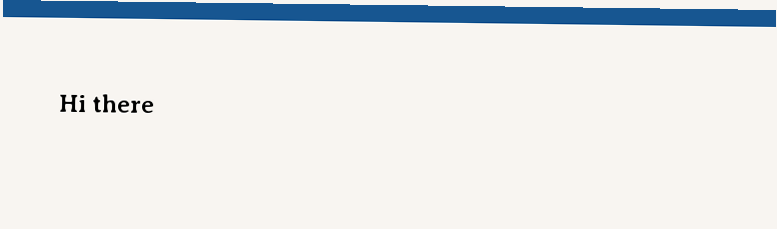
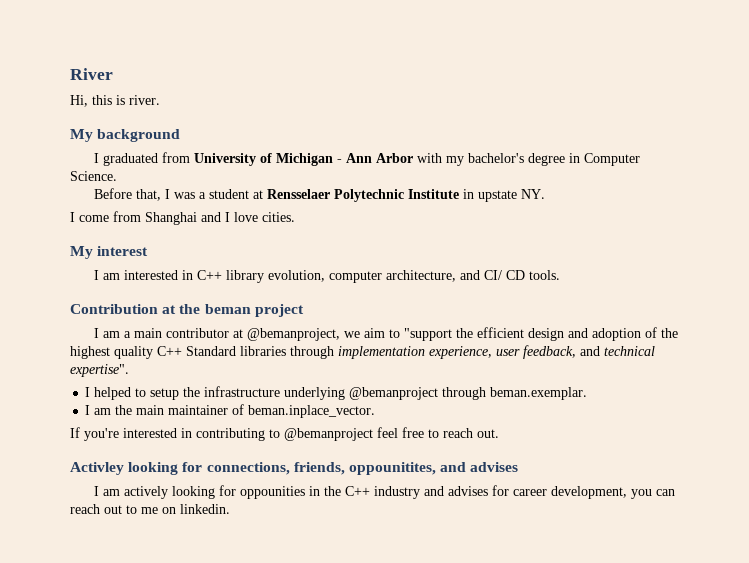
[59,94,156,113] Hi there -> [70,68,113,80] [70,95,160,107] [70,129,181,142] [93,152,640,166] [70,171,117,181] [93,188,545,202] [70,211,295,225] [70,246,149,259] [93,270,560,283] [70,304,304,317] [93,327,678,341] [70,345,655,359] [70,364,129,377] [85,386,588,400] [85,404,376,418] [70,427,499,441] [70,462,519,475] [93,485,675,499] [70,504,230,514] River // Hi, this is river. // My background // I graduated from University of Michigan - Ann Arbor with my bachelor's degree in Computer Science. // Before that, I was a student at Rensselaer Polytechnic Institute in upstate NY. // I come from Shanghai and I love cities. // My interest // I am interested in C++ library evolution, computer architecture, and CI/ CD tools. // Contribution at the beman project // I am a main contributor at @bemanproject, we aim to "support the efficient design and adoption of the highest quality C++ Standard libraries through implementation experience, user feedback, and technical expertise". // I helped to setup the infrastructure underlying @bemanproject through beman.exemplar. // I am the main maintainer of beman.inplace_vector. // If you're interested in contributing to @bemanproject feel free to reach out. // Activley looking for connections, friends, oppounitites, and advises // I am actively looking for oppounities in the C++ industry and advises for career development, you can reach out to me on linkedin.

